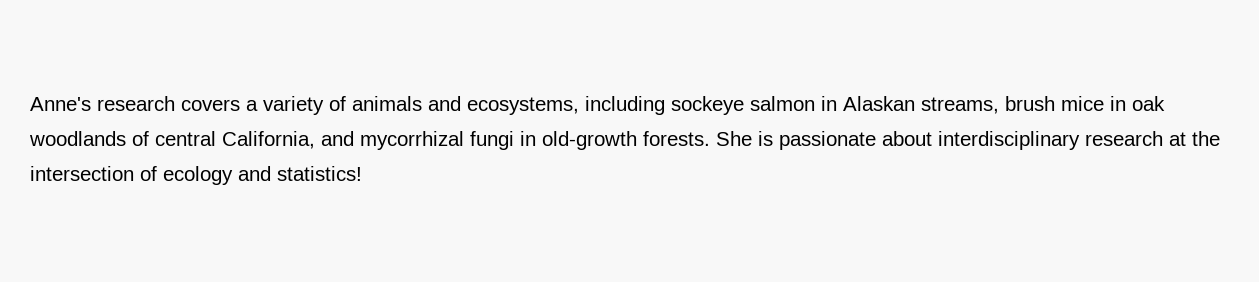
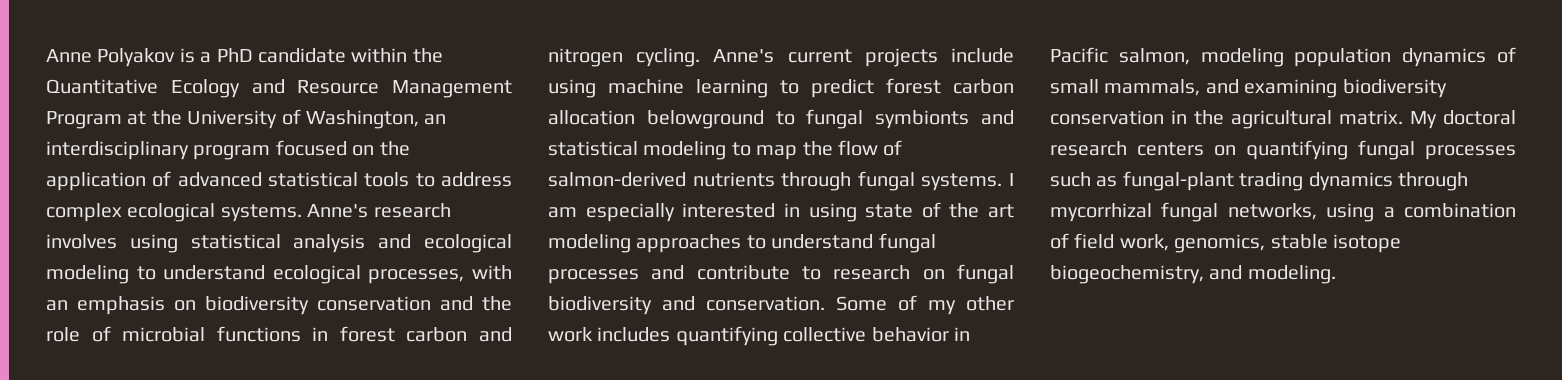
[30,96,1165,115] [29,131,1220,150] [30,166,362,185] Anne's research covers a variety of animals and ecosystems, including sockeye salmon in Alaskan streams, brush mice in oak woodlands of central California, and mycorrhizal fungi in old-growth forests. She is passionate about interdisciplinary research at the intersection of ecology and statistics! -> [46,48,443,67] [46,79,512,98] [46,109,447,129] [46,140,410,160] [46,171,512,191] [46,203,451,222] [46,234,512,253] [46,265,512,284] [46,296,512,315] [46,326,512,342] [548,48,1014,67] [548,78,1014,98] [548,109,1014,129] [548,140,903,160] [548,171,1014,191] [548,202,1014,222] [548,233,936,253] [548,264,1014,284] [548,295,1014,315] [548,326,970,346] [1050,47,1516,67] [1050,79,1447,98] [1050,110,1516,129] [1050,140,1516,160] [1050,171,1468,191] [1050,202,1516,222] [1050,233,1401,253] [1050,265,1336,284] Anne Polyakov is a PhD candidate within the Quantitative Ecology and Resource Management Program at the University of Washington, an interdisciplinary program focused on the application of advanced statistical tools to address complex ecological systems. Anne's research involves using statistical analysis and ecological modeling to understand ecological processes, with an emphasis on biodiversity conservation and the role of microbial functions in forest carbon and nitrogen cycling. Anne's current projects include using machine learning to predict forest carbon allocation belowground to fungal symbionts and statistical modeling to map the flow of salmon-derived nutrients through fungal systems. I am especially interested in using state of the art modeling approaches to understand fungal processes and contribute to research on fungal biodiversity and conservation. Some of my other work includes quantifying collective behavior in Pacific salmon, modeling population dynamics of small mammals, and examining biodiversity conservation in the agricultural matrix. My doctoral research centers on quantifying fungal processes such as fungal-plant trading dynamics through mycorrhizal fungal networks, using a combination of field work, genomics, stable isotope biogeochemistry, and modeling.

